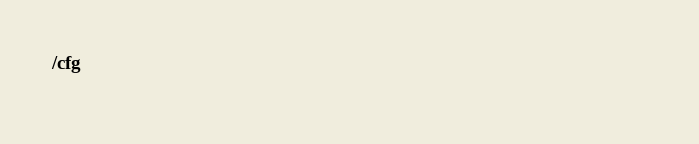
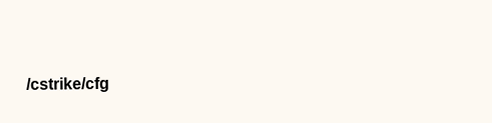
[51,56,81,73] /cfg -> [26,76,110,93] /cstrike/cfg

